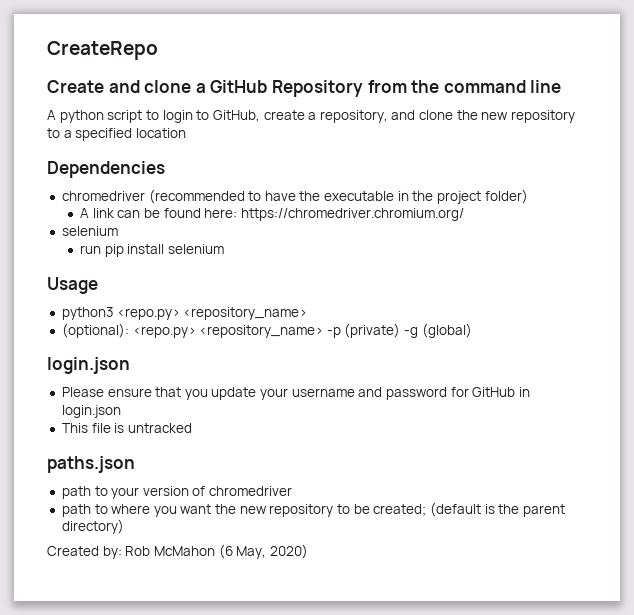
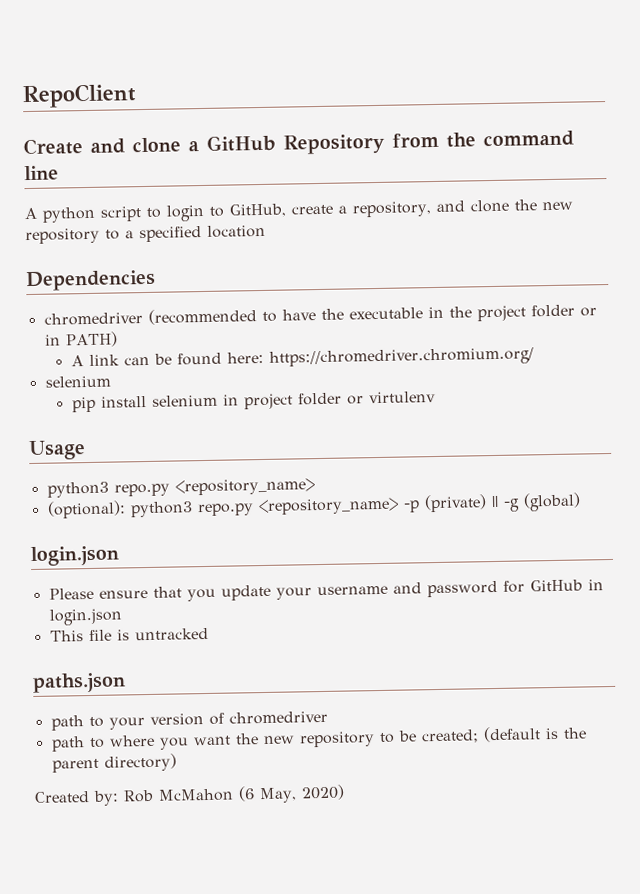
[47,41,158,60] CreateRepo -> [22,83,137,109] RepoClient
[484,189,528,204] folder) -> [530,304,597,318] [44,331,118,348] folder or in PATH)
[79,245,101,254] run -> (111, 381) none
(224, 249) none -> [222,391,436,410] in project folder or virtulenv
[116,308,180,320] <repo.py> -> [113,483,170,497] repo.py
[132,326,196,338] <repo.py> -> [129,501,254,518] python3 repo.py
(401, 330) none -> [490,495,499,508] ||

